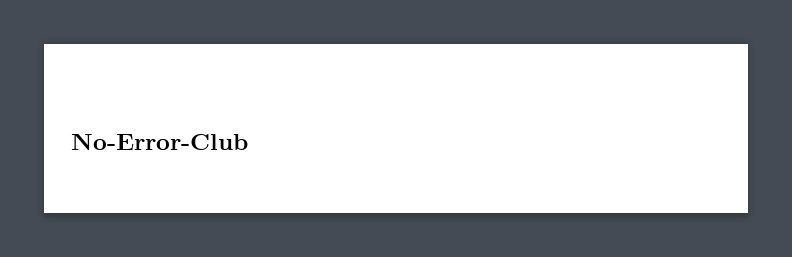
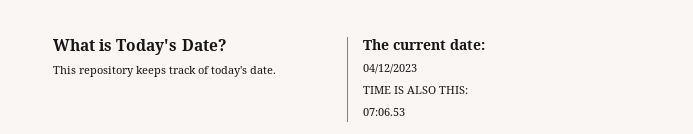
[71,133,248,150] No-Error-Club -> [53,39,227,55] [53,66,276,77] [363,39,485,50] [363,64,417,74] [363,86,468,94] [363,108,405,116] What is Today's Date? // This repository keeps track of today's date. // The current date: // 04/12/2023 // TIME IS ALSO THIS: // 07:06.53

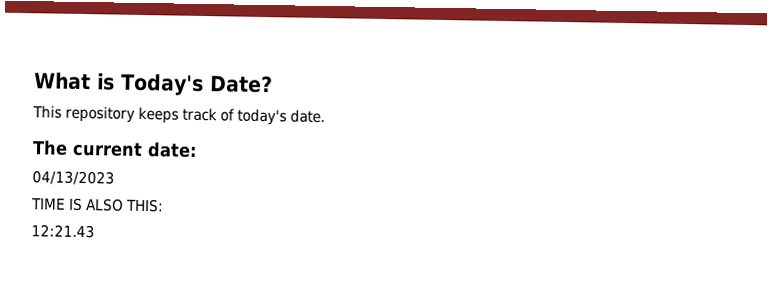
[363,64,417,74] 04/12/2023 -> [32,170,115,186] 04/13/2023
[363,108,405,116] 07:06.53 -> [31,224,95,239] 12:21.43

